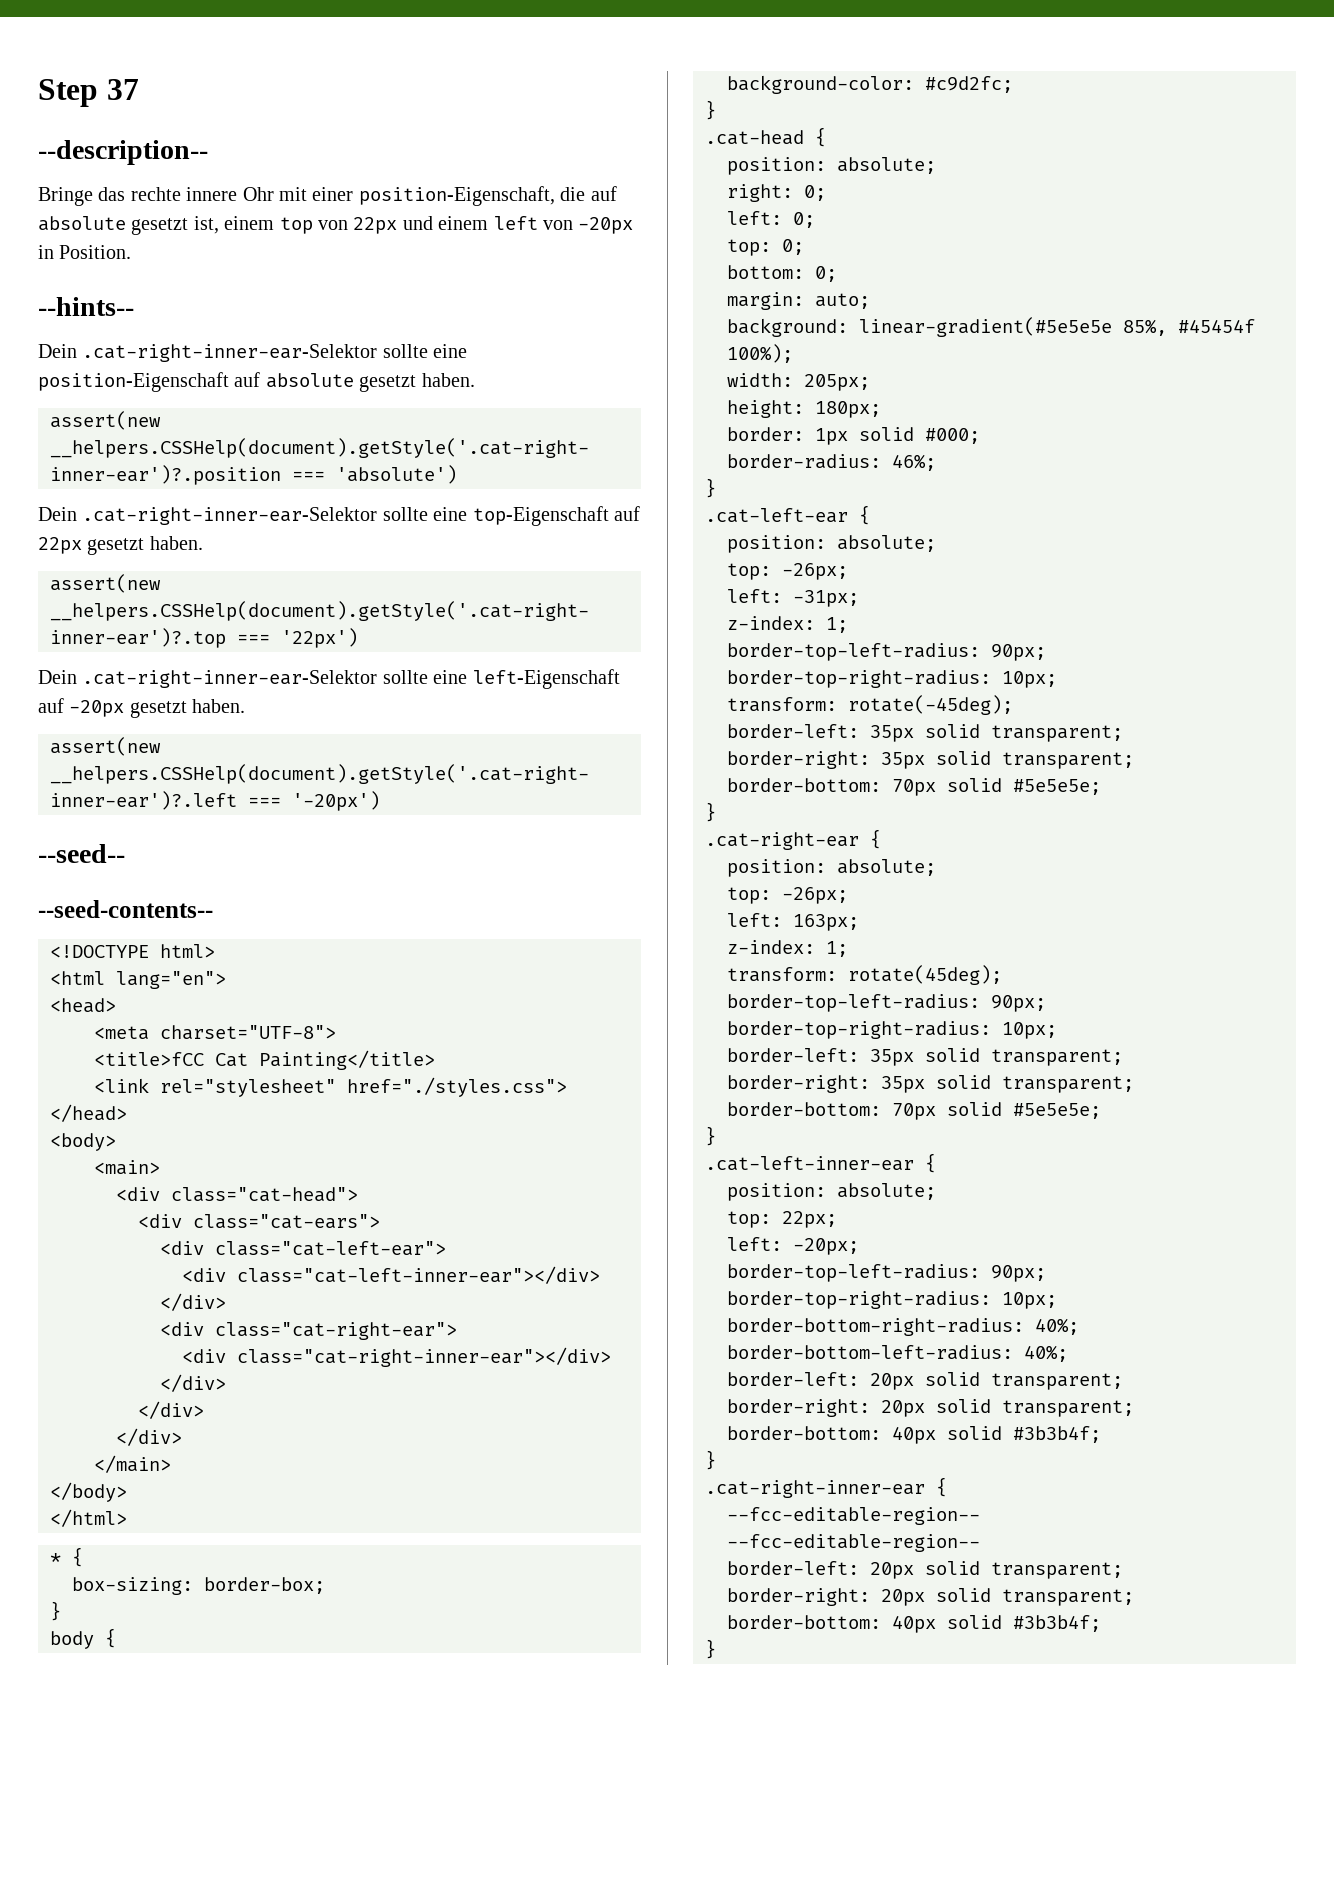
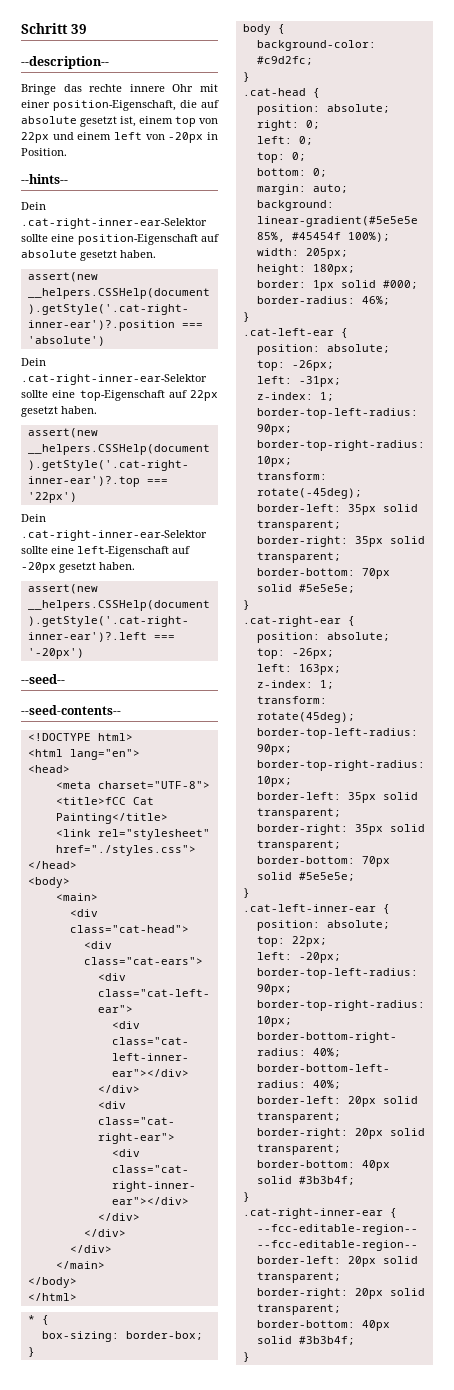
[38,79,139,107] Step 37 -> [21,23,87,34] Schritt 39

